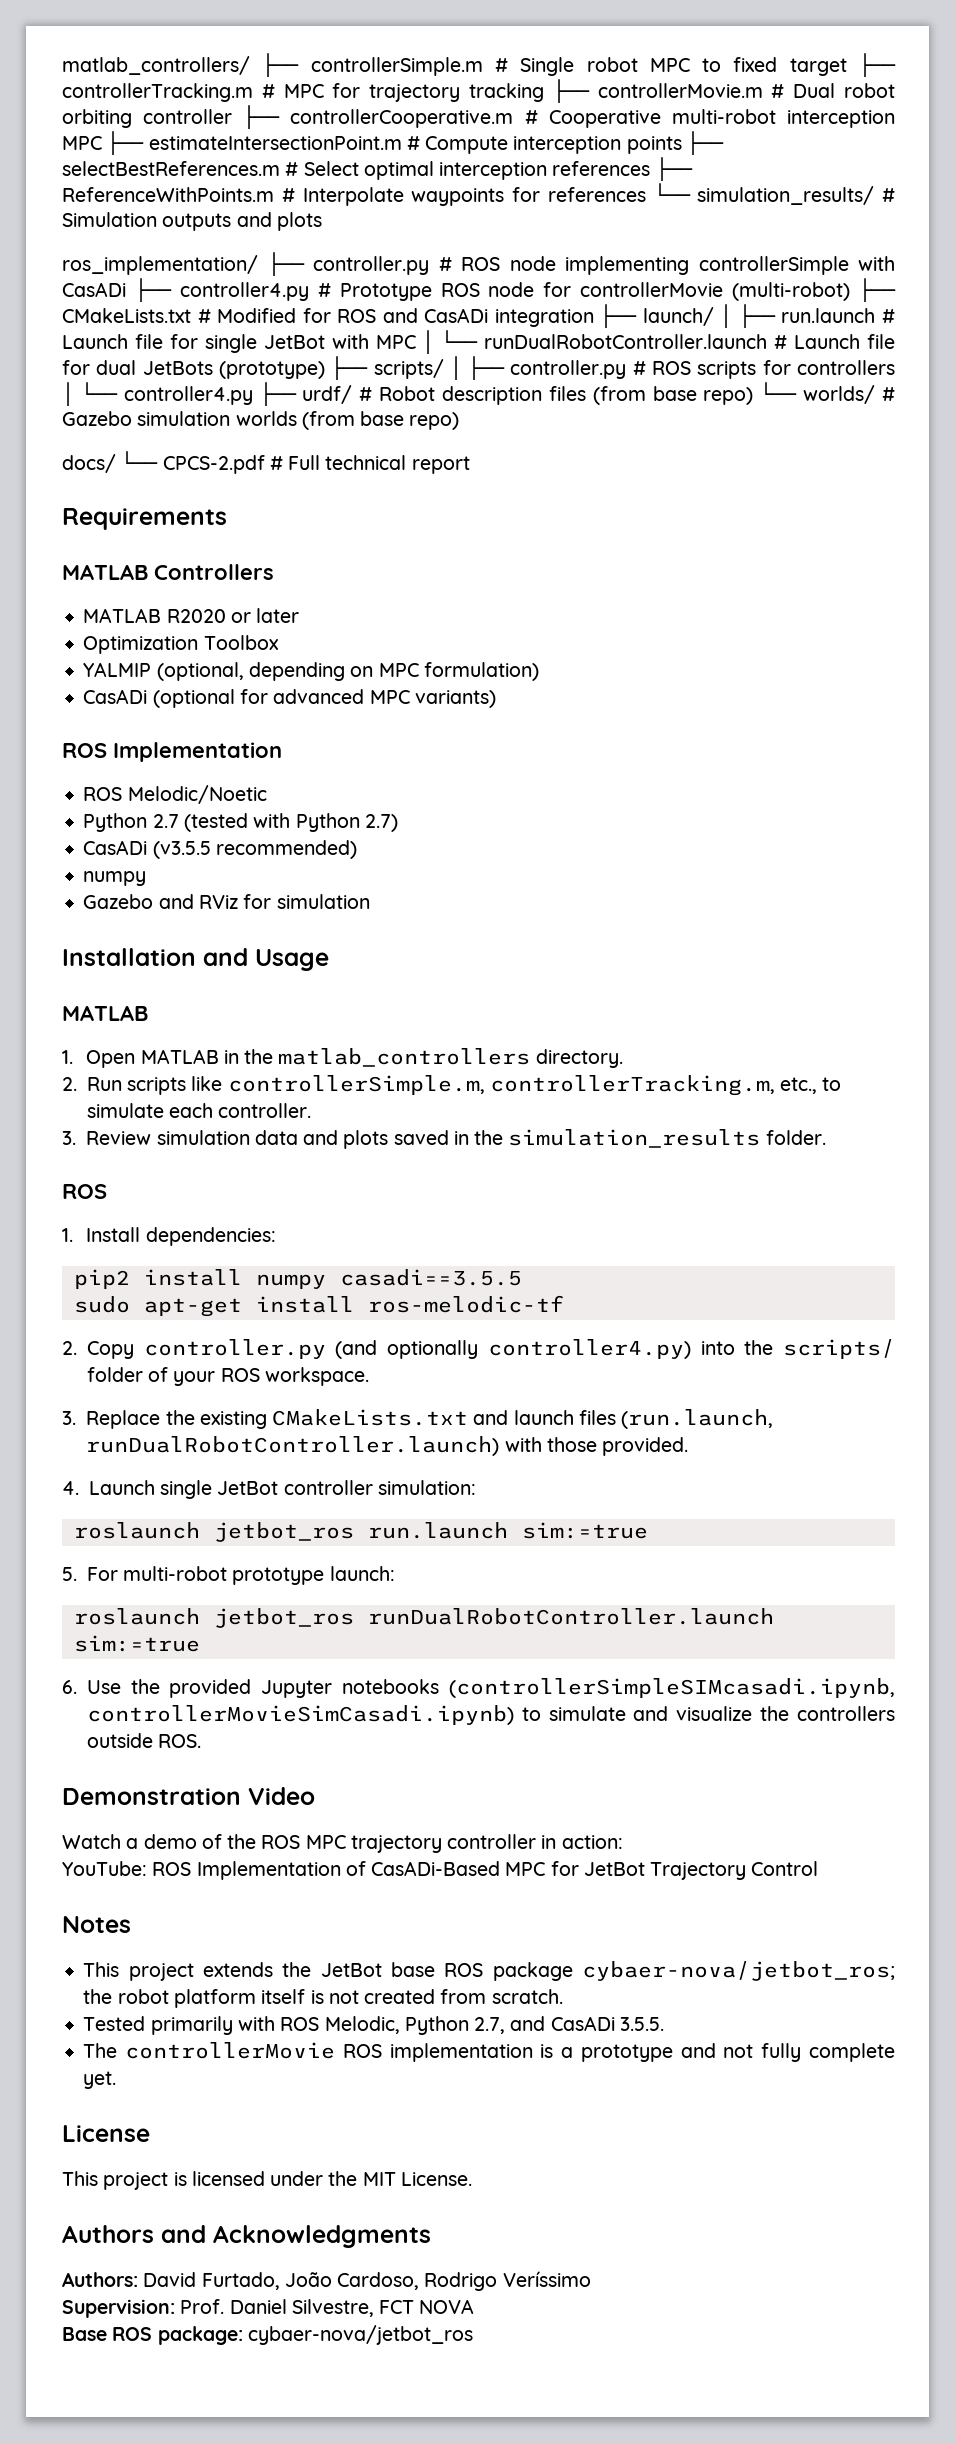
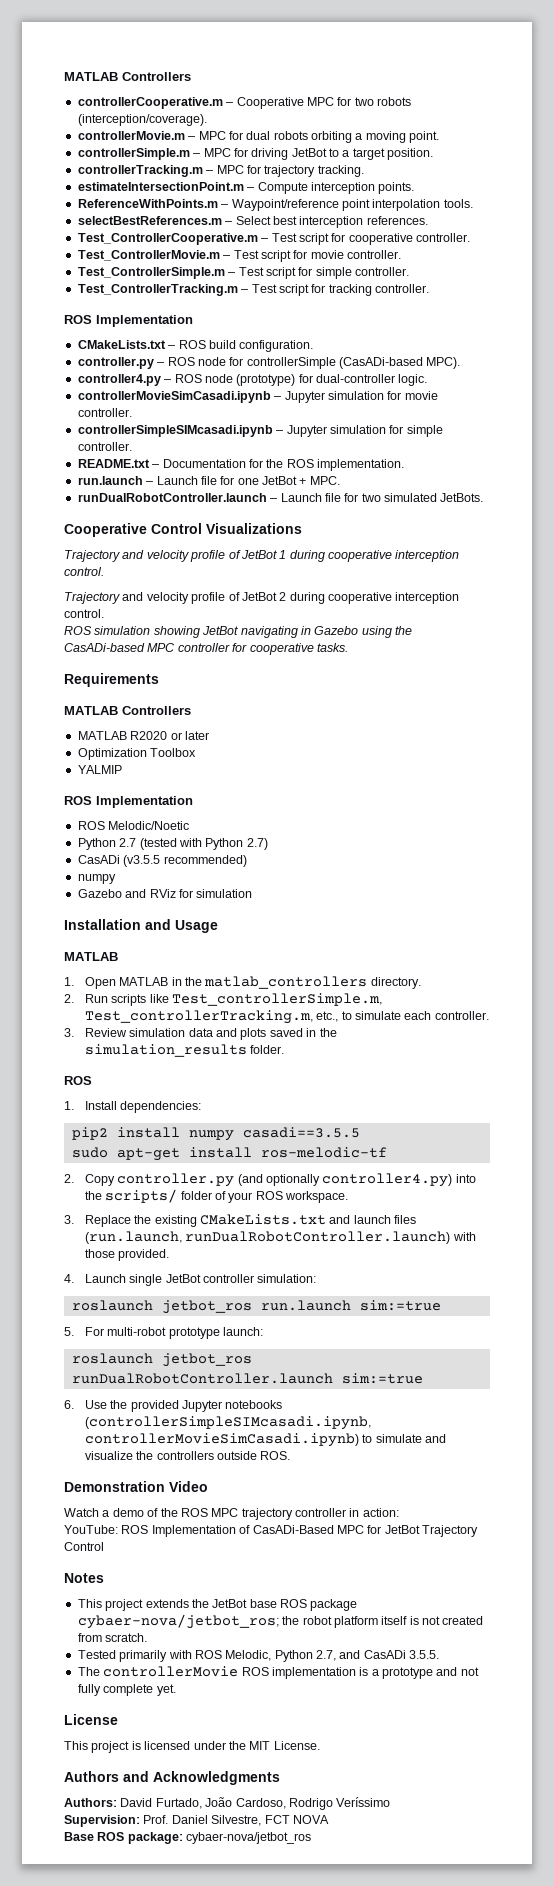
[62,53,896,77] [62,79,895,103] [62,105,895,129] [62,131,724,155] [62,157,693,181] [62,183,895,206] [62,212,322,231] [62,252,895,276] [62,278,896,302] [62,304,896,328] [62,330,895,354] [62,356,895,380] [62,382,896,406] [62,411,460,430] [62,451,470,474] matlab_controllers/ ├── controllerSimple.m # Single robot MPC to fixed target ├── controllerTracking.m # MPC for trajectory tracking ├── controllerMovie.m # Dual robot orbiting controller ├── controllerCooperative.m # Cooperative multi-robot interception MPC ├── estimateIntersectionPoint.m # Compute interception points ├── selectBestReferences.m # Select optimal interception references ├── ReferenceWithPoints.m # Interpolate waypoints for references └── simulation_results/ # Simulation outputs and plots // ros_implementation/ ├── controller.py # ROS node implementing controllerSimple with CasADi ├── controller4.py # Prototype ROS node for controllerMovie (multi-robot) ├── CMakeLists.txt # Modified for ROS and CasADi integration ├── launch/ │ ├── run.launch # Launch file for single JetBot with MPC │ └── runDualRobotController.launch # Launch file for dual JetBots (prototype) ├── scripts/ │ ├── controller.py # ROS scripts for controllers │ └── controller4.py ├── urdf/ # Robot description files (from base repo) └── worlds/ # Gazebo simulation worlds (from base repo) // docs/ └── CPCS-2.pdf # Full technical report -> [64,72,191,81] [77,97,411,109] [77,114,207,126] [77,131,440,143] [77,148,434,160] [77,165,364,177] [77,182,415,194] [77,199,473,211] [77,216,428,228] [77,233,470,245] [77,250,401,262] [77,267,409,279] [77,284,429,296] [64,315,193,327] [77,340,314,352] [77,357,461,369] [77,374,428,386] [77,391,438,403] [77,408,132,417] [77,425,443,437] [77,442,132,451] [77,459,404,471] [77,476,340,485] [77,493,484,502] [64,523,302,537] [64,550,460,562] [64,567,104,576] [64,592,460,604] [64,609,104,618] [64,626,412,638] [64,643,348,655] MATLAB Controllers // controllerCooperative.m – Cooperative MPC for two robots (interception/coverage). // controllerMovie.m – MPC for dual robots orbiting a moving point. // controllerSimple.m – MPC for driving JetBot to a target position. // controllerTracking.m – MPC for trajectory tracking. // estimateIntersectionPoint.m – Compute interception points. // ReferenceWithPoints.m – Waypoint/reference point interpolation tools. // selectBestReferences.m – Select best interception references. // Test_ControllerCooperative.m – Test script for cooperative controller. // Test_ControllerMovie.m – Test script for movie controller. // Test_ControllerSimple.m – Test script for simple controller. // Test_ControllerTracking.m – Test script for tracking controller. // ROS Implementation // CMakeLists.txt – ROS build configuration. // controller.py – ROS node for controllerSimple (CasADi-based MPC). // controller4.py – ROS node (prototype) for dual-controller logic. // controllerMovieSimCasadi.ipynb – Jupyter simulation for movie controller. // controllerSimpleSIMcasadi.ipynb – Jupyter simulation for simple controller. // README.txt – Documentation for the ROS implementation. // run.launch – Launch file for one JetBot + MPC. // runDualRobotController.launch – Launch file for two simulated JetBots. // Cooperative Control Visualizations // Trajectory and velocity profile of JetBot 1 during cooperative interception control. // Trajectory and velocity profile of JetBot 2 during cooperative interception control. // ROS simulation showing JetBot navigating in Gazebo using the CasADi-based MPC controller for cooperative tasks.
[156,662,539,681] [83,689,496,708] (optional, depending on MPC formulation) // CasADi (optional for advanced MPC variants) -> (122, 769) none
[227,1075,775,1096] controllerSimple.m, controllerTracking.m, -> [172,993,383,1006] [84,1010,313,1024] Test_controllerSimple.m, Test_controllerTracking.m,

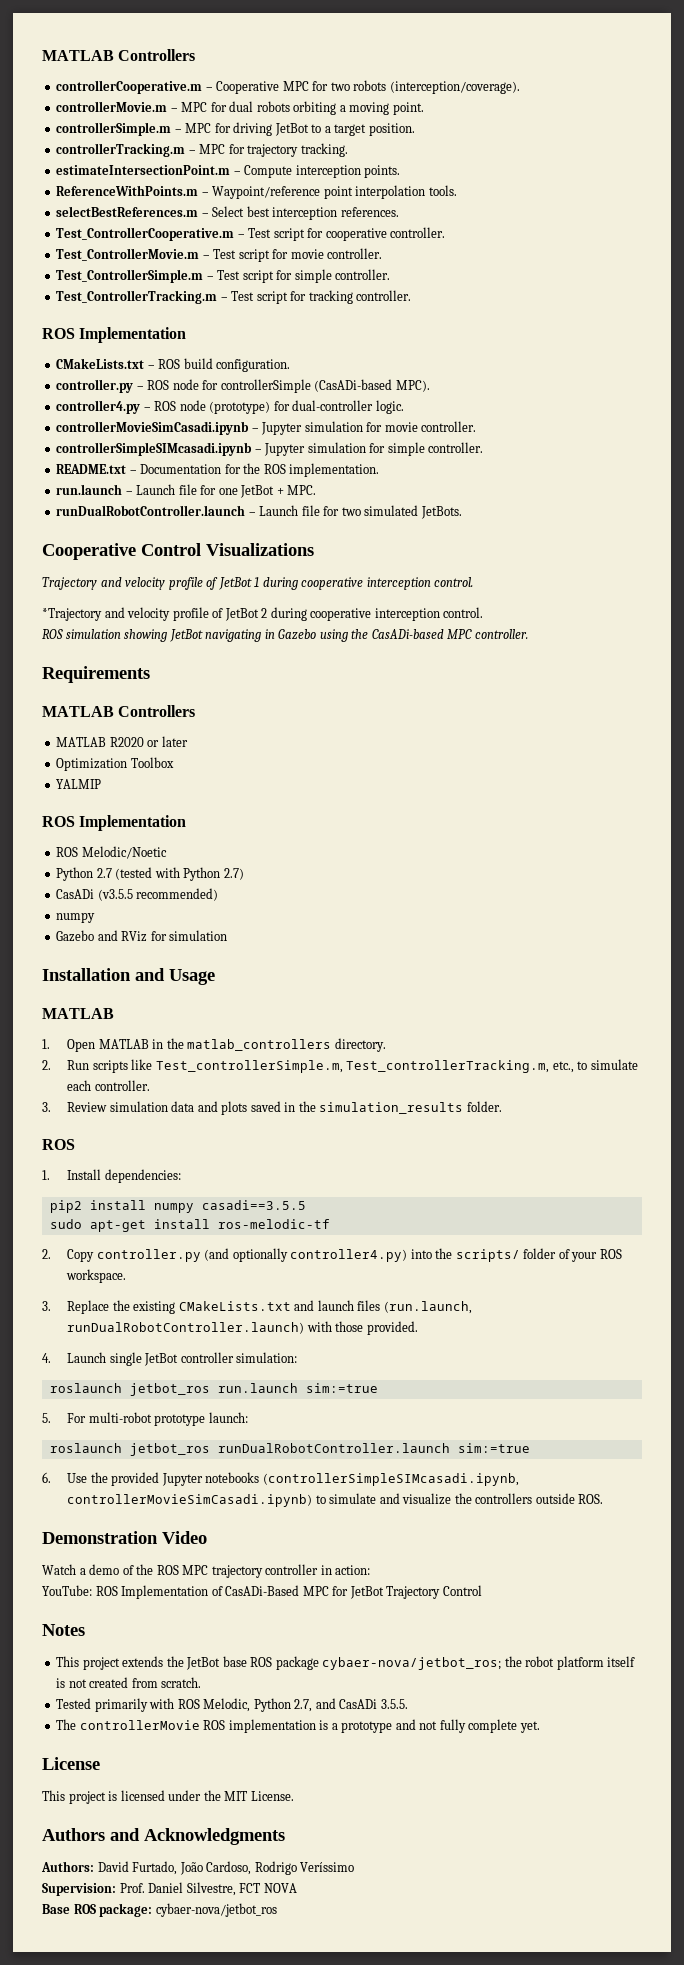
[64,592,120,604] Trajectory -> [42,608,102,621] *Trajectory
[177,643,348,655] controller for cooperative tasks. -> [474,629,528,639] controller.

